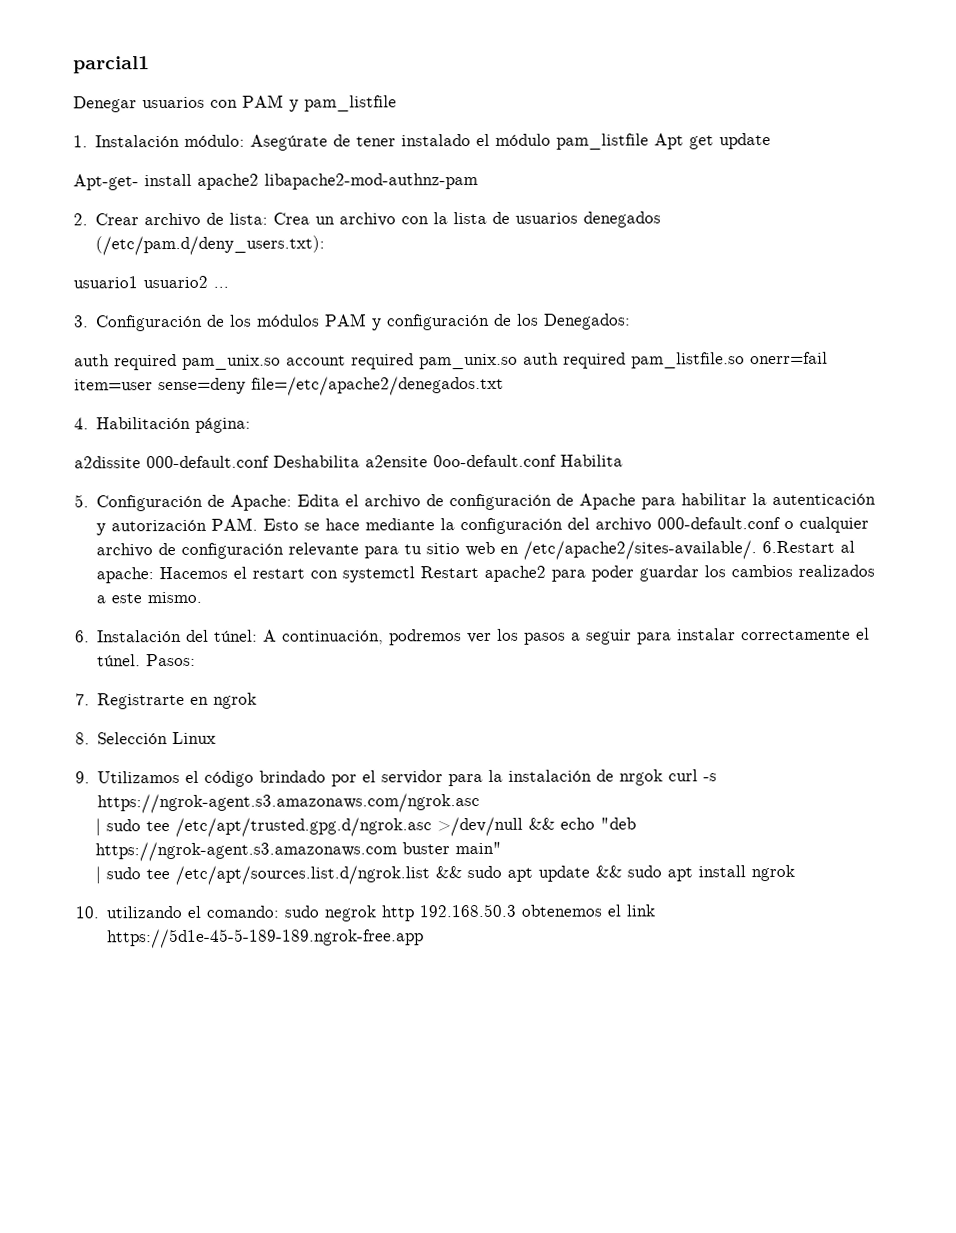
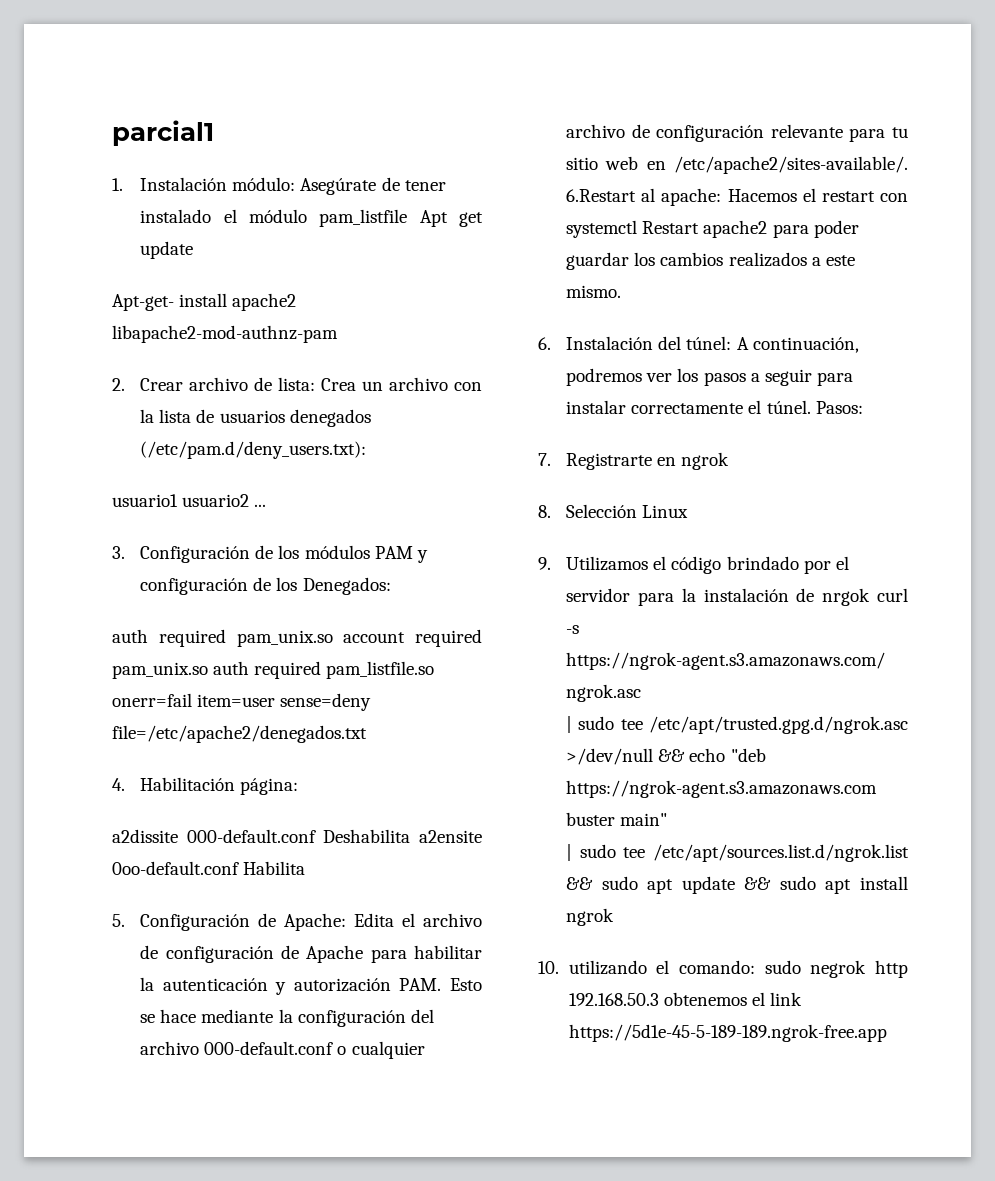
[73,94,397,113] // Denegar usuarios con PAM y pam_listfile -> (214, 133) none

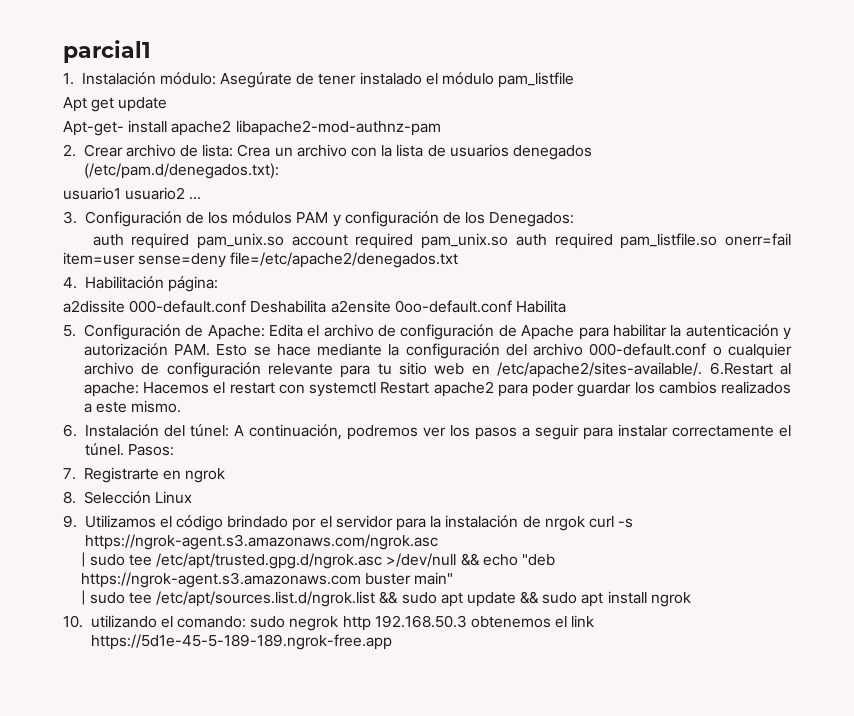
(408, 218) none -> (575, 80) //
[140,441,367,459] (/etc/pam.d/deny_users.txt): -> [83,163,279,179] (/etc/pam.d/denegados.txt):

